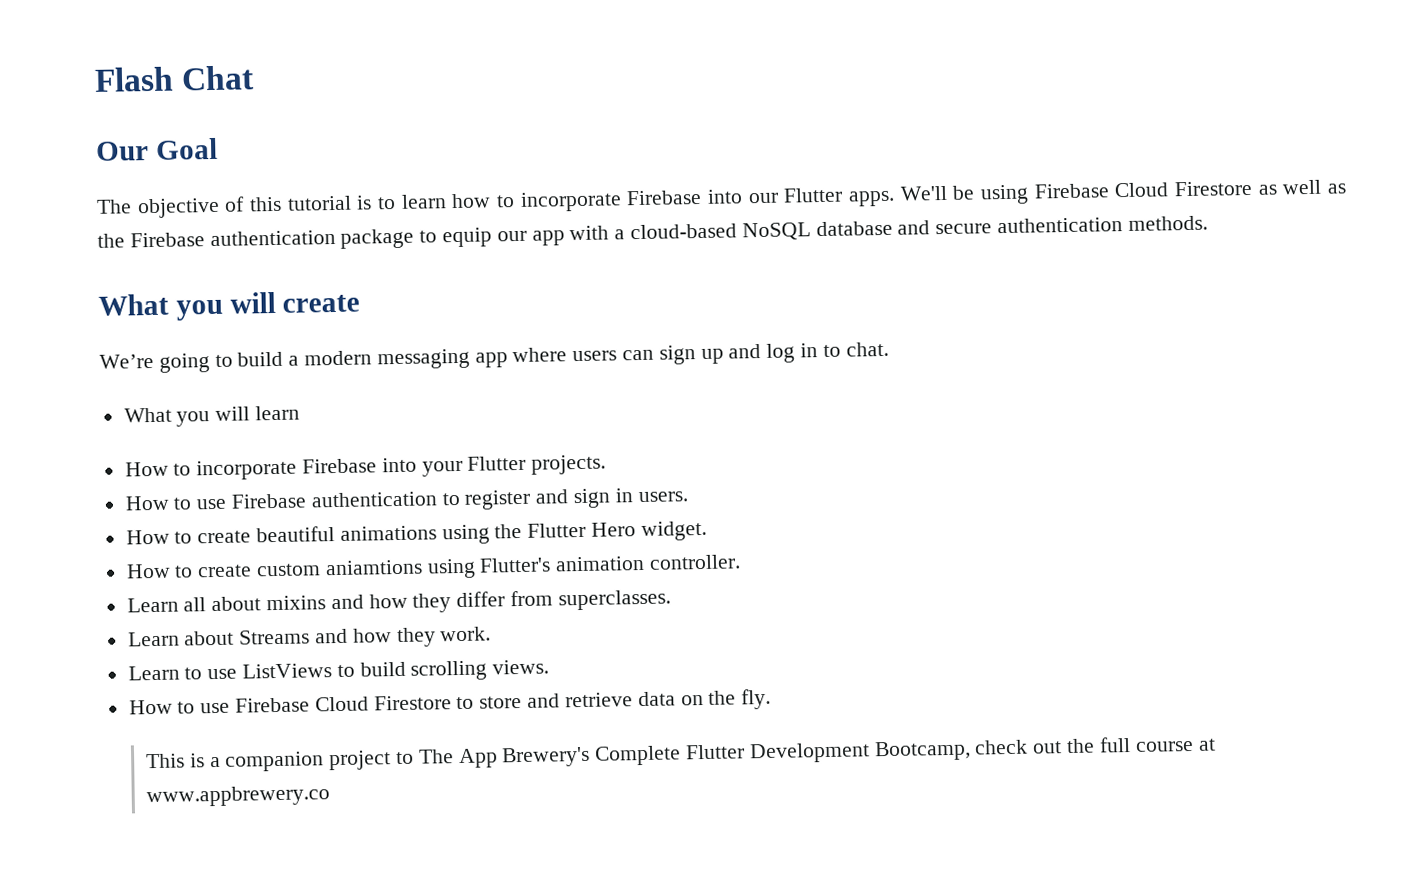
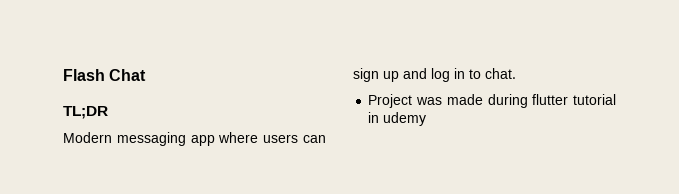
[95,137,218,161] [96,179,1347,219] [97,215,1208,249] [98,291,361,321] [99,350,373,373] Our Goal // The objective of this tutorial is to learn how to incorporate Firebase into our Flutter apps. We'll be using Firebase Cloud Firestore as well as the Firebase authentication package to equip our app with a cloud-based NoSQL database and secure authentication methods. // What you will create // We’re going to build a modern -> [63,106,108,119] [63,132,112,143] TL;DR // Modern
[123,405,301,427] [124,454,607,481] [124,488,688,511] [125,520,707,545] [125,554,742,579] [126,589,671,613] [127,626,492,648] [127,659,550,681] [128,688,772,715] [146,737,1216,772] [146,785,331,808] What you will learn // How to incorporate Firebase into your Flutter projects. // How to use Firebase authentication to register and sign in users. // How to create beautiful animations using the Flutter Hero widget. // How to create custom aniamtions using Flutter's animation controller. // Learn all about mixins and how they differ from superclasses. // Learn about Streams and how they work. // Learn to use ListViews to build scrolling views. // How to use Firebase Cloud Firestore to store and retrieve data on the fly. // This is a companion project to The App Brewery's Complete Flutter Development Bootcamp, check out the full course at www.appbrewery.co -> [368,94,616,108] [368,112,427,126] Project was made during flutter tutorial in udemy

